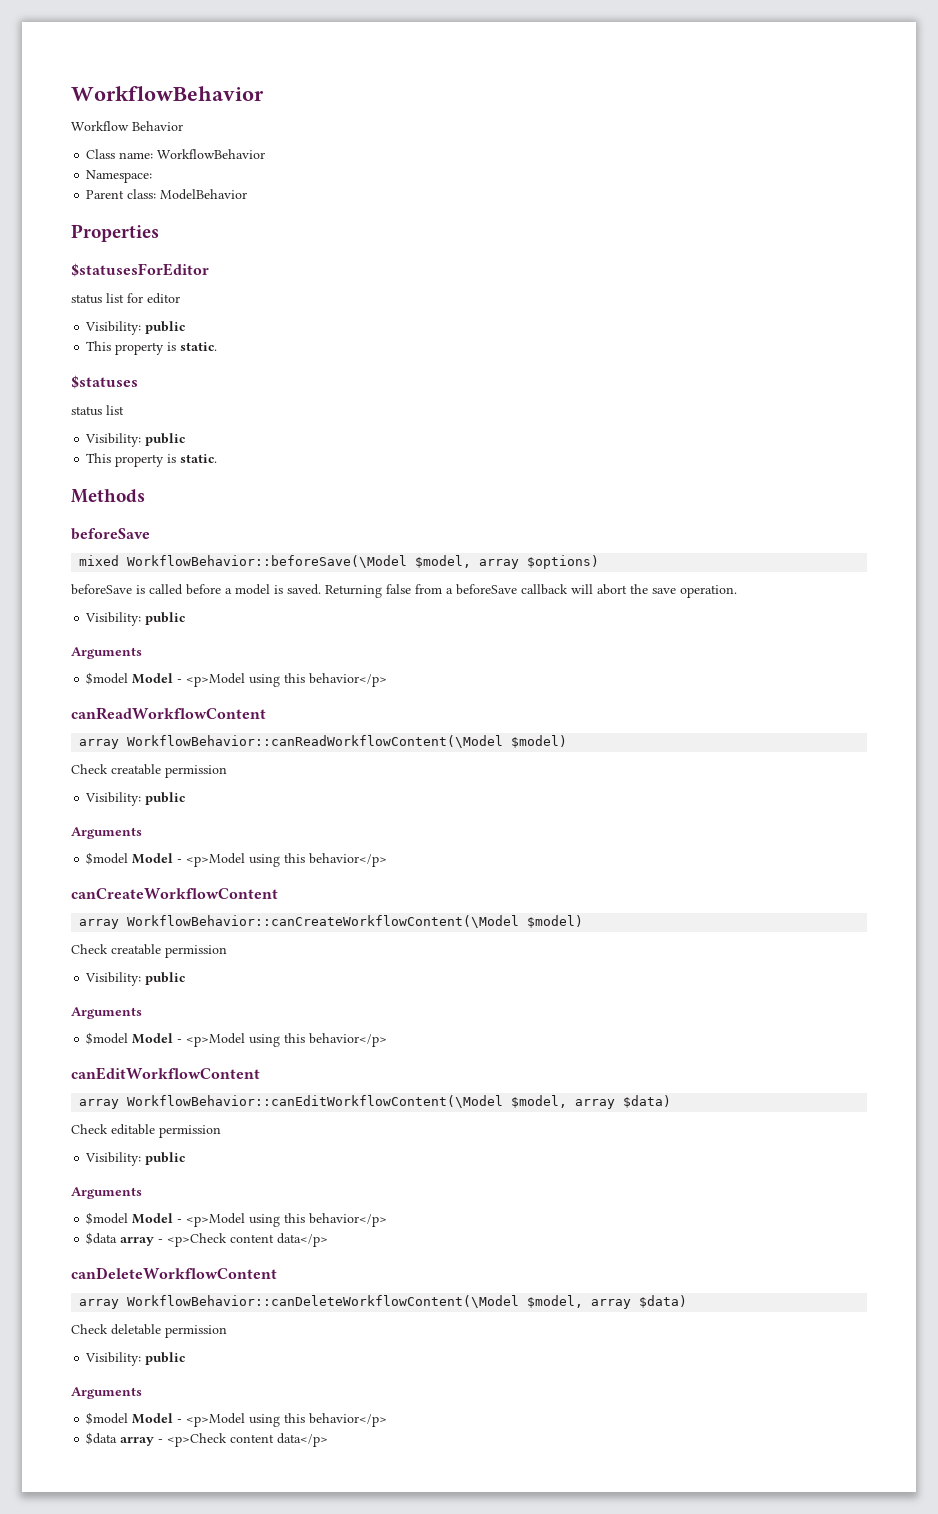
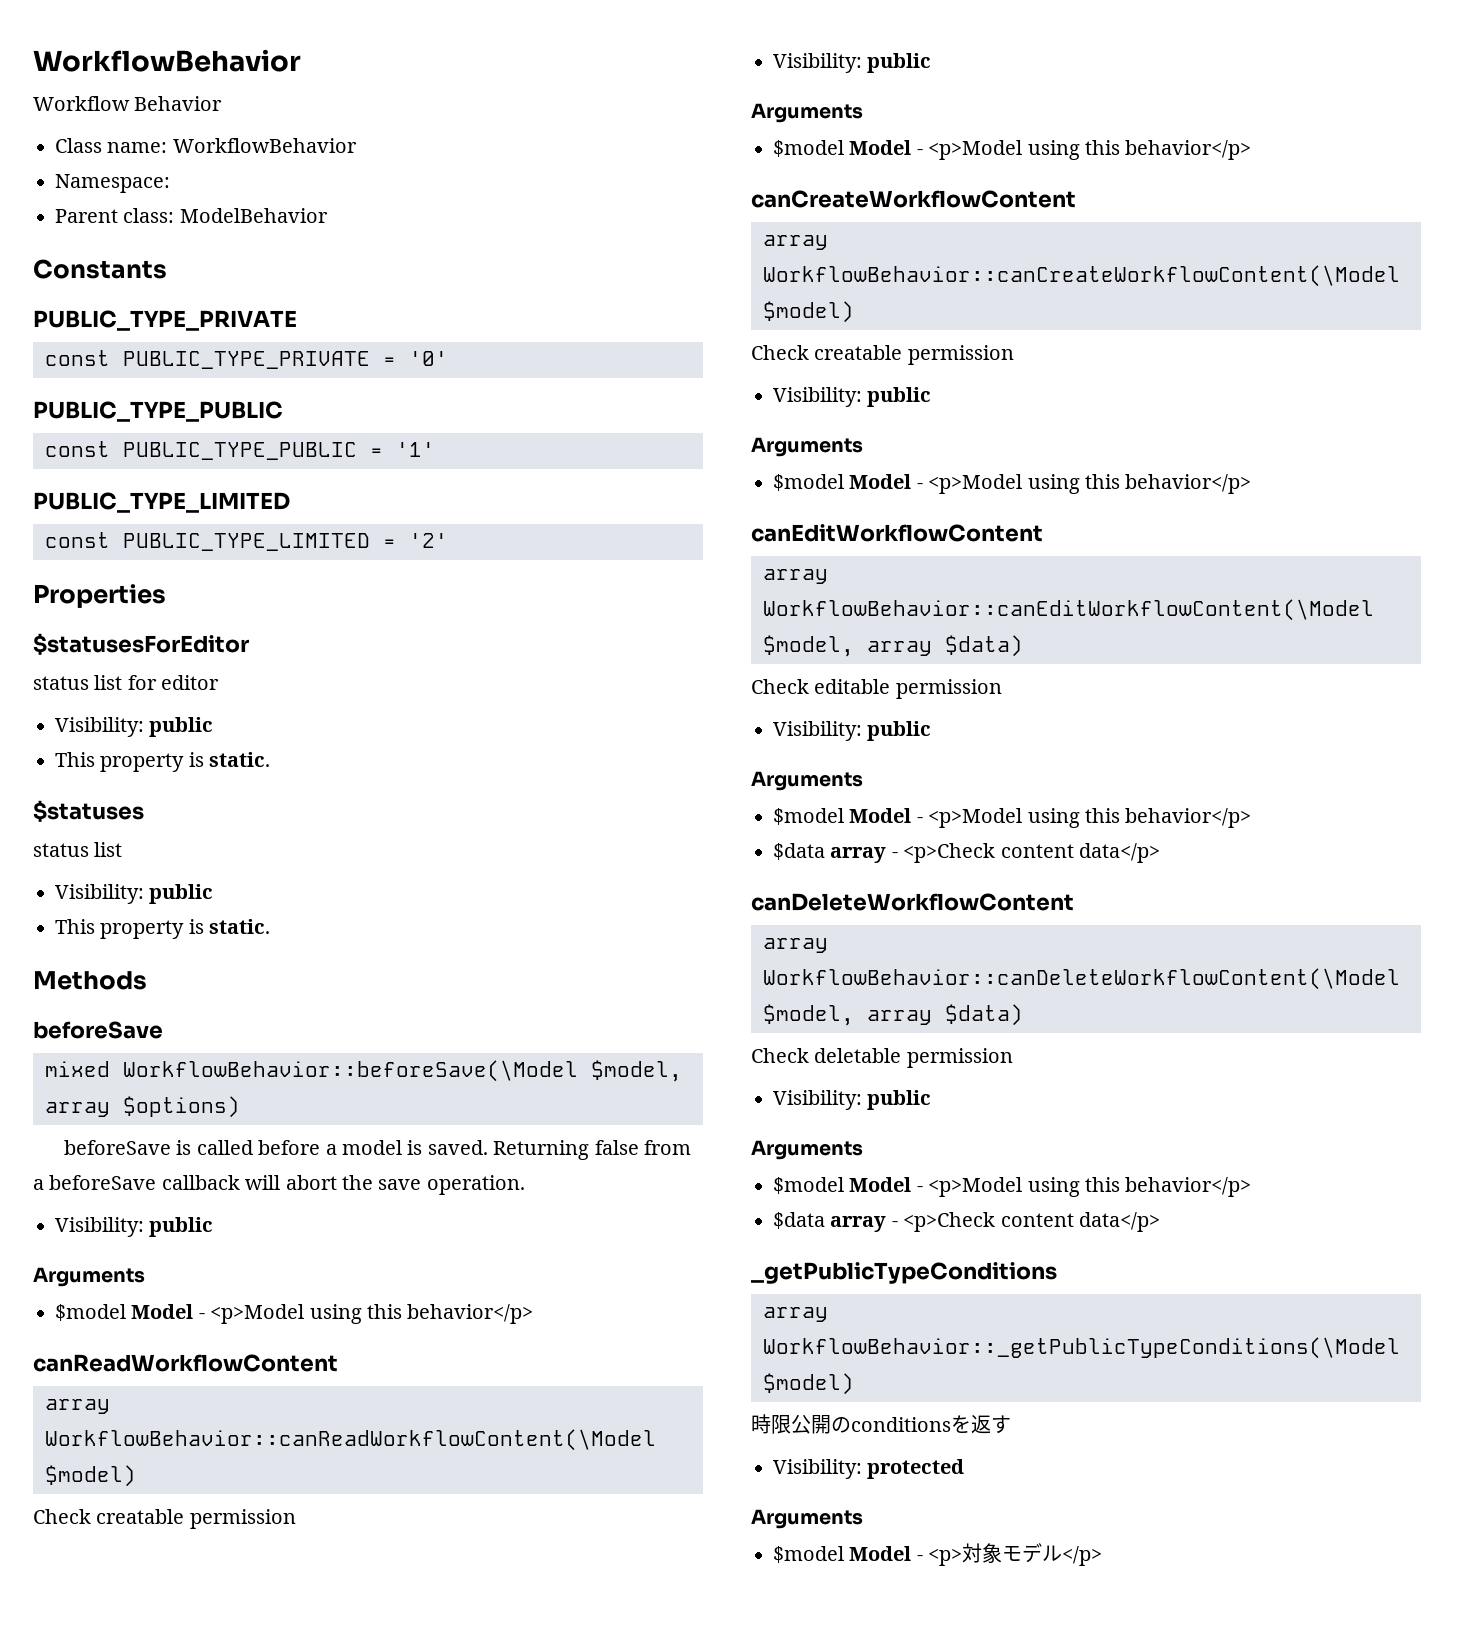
(248, 194) none -> [33,259,167,279] [33,310,297,331] [45,350,448,369] [33,401,283,422] [45,441,435,460] [33,492,290,513] [45,532,448,551] // Constants // PUBLIC_TYPE_PRIVATE // const PUBLIC_TYPE_PRIVATE = '0' // PUBLIC_TYPE_PUBLIC // const PUBLIC_TYPE_PUBLIC = '1' // PUBLIC_TYPE_LIMITED // const PUBLIC_TYPE_LIMITED = '2'
(329, 1440) none -> [751,1262,1057,1284] [763,1307,828,1322] [763,1337,1400,1359] [763,1373,854,1395] [751,1414,1011,1434] [773,1459,965,1479] [751,1509,863,1529] [773,1543,1103,1566] // _getPublicTypeConditions // array WorkflowBehavior::_getPublicTypeConditions(\Model $model) // 時限公開のconditionsを返す // Visibility: protected // Arguments // $model Model - <p>対象モデル</p>

